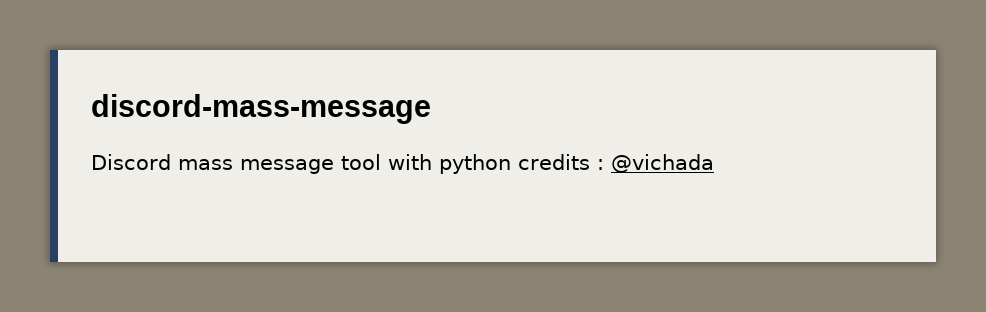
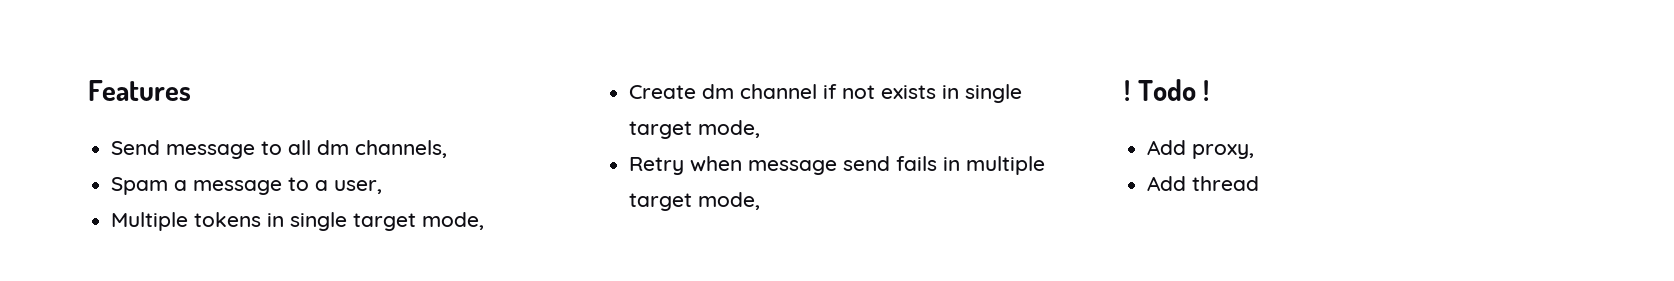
[91,94,431,124] [91,154,714,174] discord-mass-message // Discord mass message tool with python credits : @vichada -> [88,80,191,101] [111,140,448,159] [111,177,383,195] [111,212,485,231] [629,84,1023,103] [629,120,761,139] [629,156,1046,175] [629,192,761,211] [1124,79,1210,101] [1147,140,1255,159] [1147,176,1260,191] Features // Send message to all dm channels, // Spam a message to a user, // Multiple tokens in single target mode, // Create dm channel if not exists in single target mode, // Retry when message send fails in multiple target mode, // ! Todo ! // Add proxy, // Add thread

